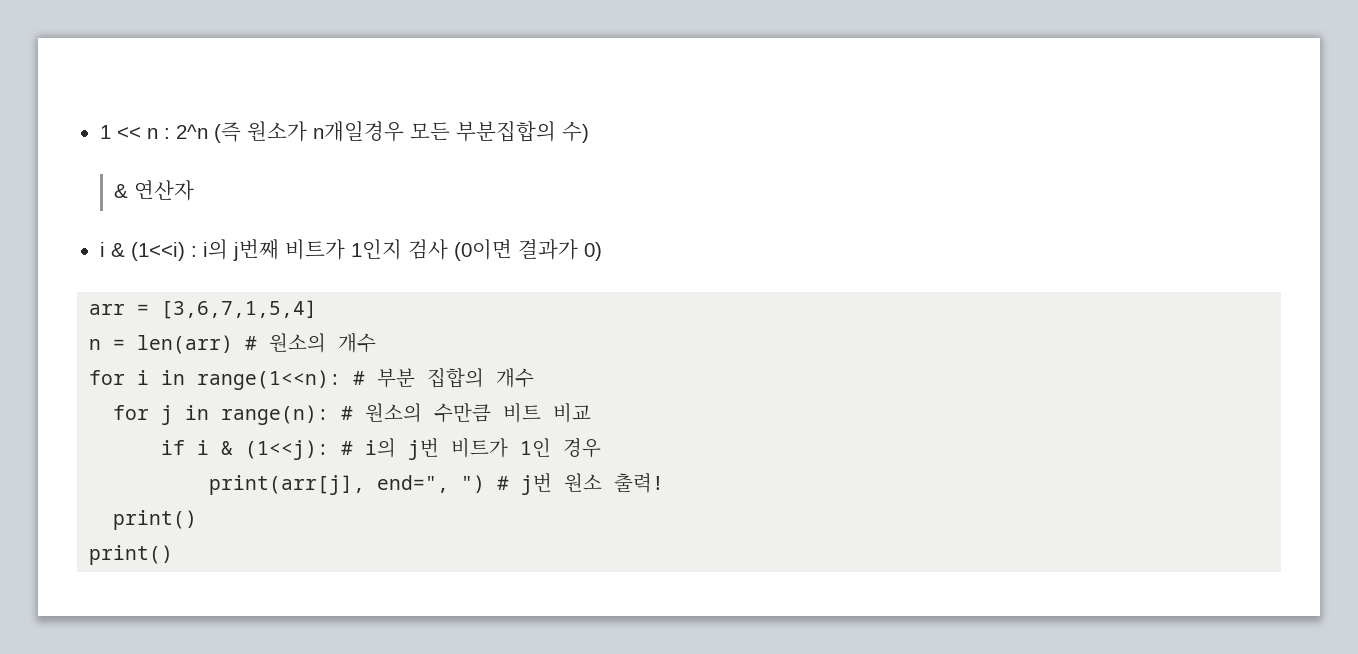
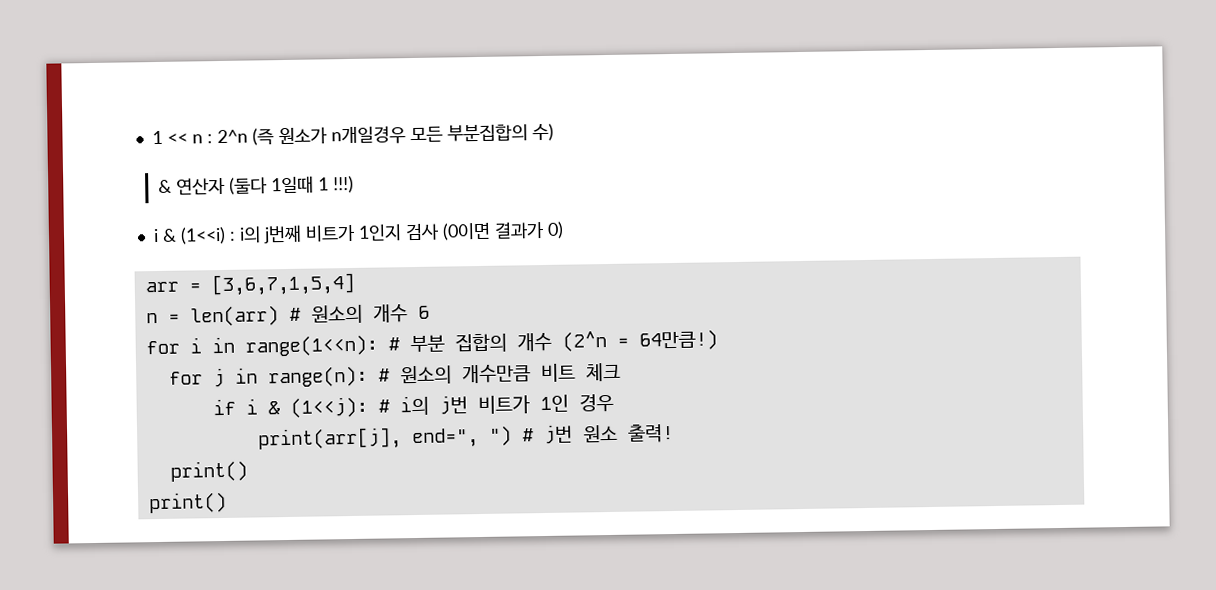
(195, 190) none -> [229,175,355,195] (둘다 1일때 1 !!!)
(377, 343) none -> [417,305,430,319] 6
(535, 378) none -> [561,329,718,352] (2^n = 64만큼!)
[434,403,592,423] 수만큼 비트 비교 -> [461,362,621,384] 개수만큼 비트 체크

